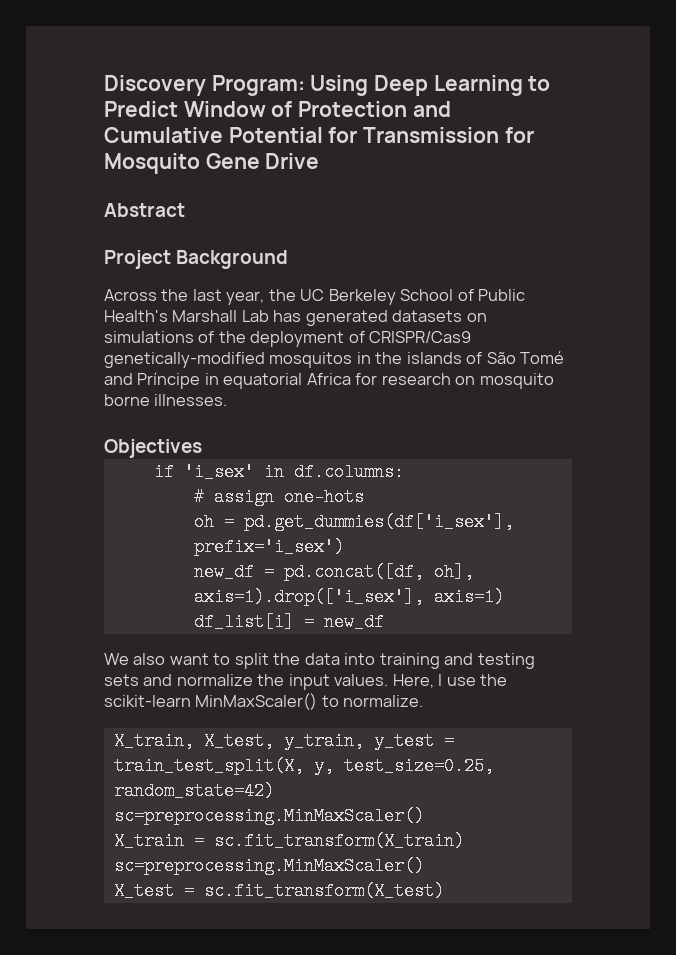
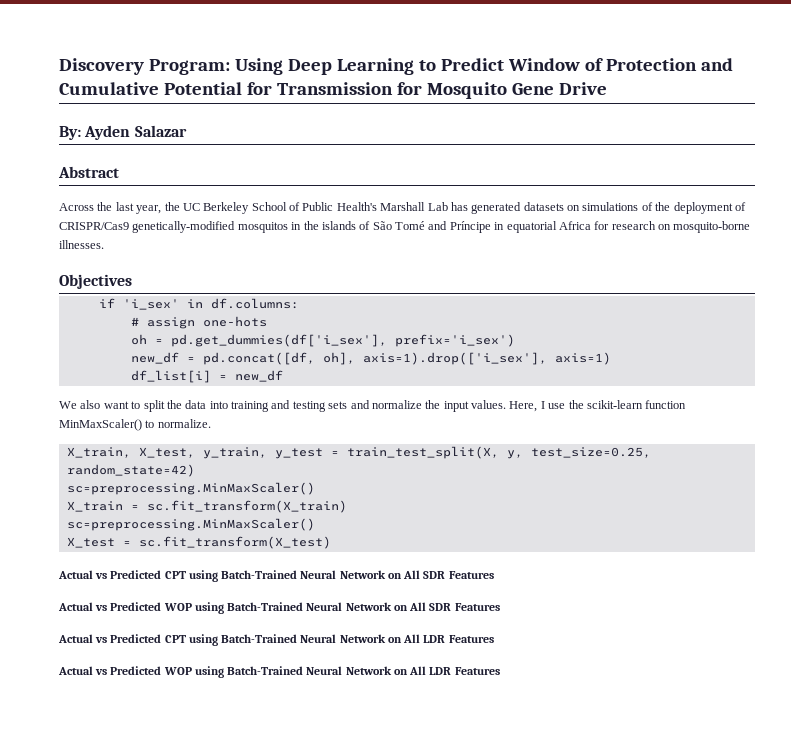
(320, 161) none -> [59,125,187,140] // By: Ayden Salazar
[104,250,289,269] // Project Background -> (119, 172) none
[479,373,554,389] [104,394,150,406] mosquito borne -> [673,221,751,233] mosquito-borne
(191, 701) none -> [645,400,687,409] function
(444, 891) none -> [58,570,494,582] [58,602,500,614] [58,634,494,646] [58,666,500,678] // Actual vs Predicted CPT using Batch-Trained Neural Network on All SDR Features // Actual vs Predicted WOP using Batch-Trained Neural Network on All SDR Features // Actual vs Predicted CPT using Batch-Trained Neural Network on All LDR Features // Actual vs Predicted WOP using Batch-Trained Neural Network on All LDR Features

